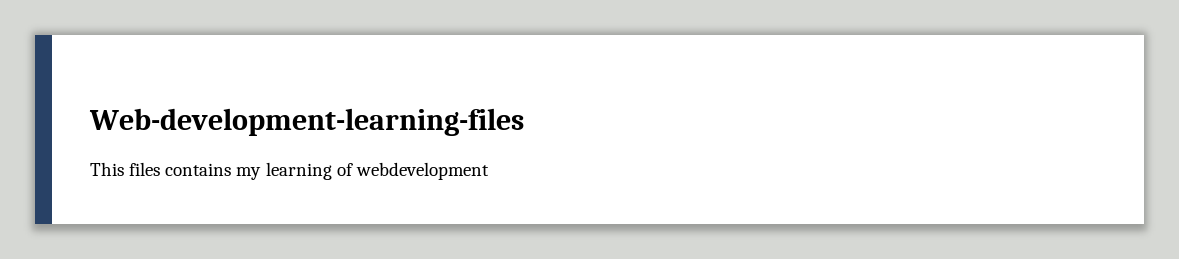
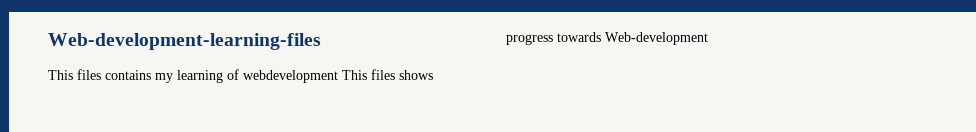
(489, 171) none -> [342,69,433,80] [506,32,708,45] This files shows progress towards Web-development

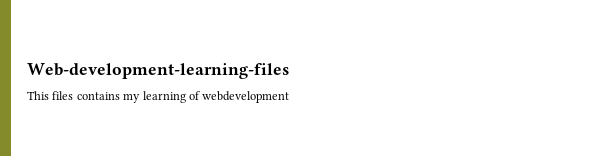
[342,69,433,80] [506,32,708,45] This files shows progress towards Web-development -> (290, 97) none

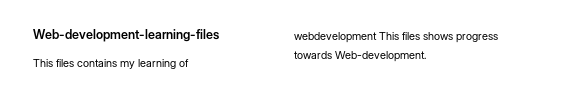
(290, 97) none -> [379,32,498,43] [294,51,426,62] This files shows progress towards Web-development.

